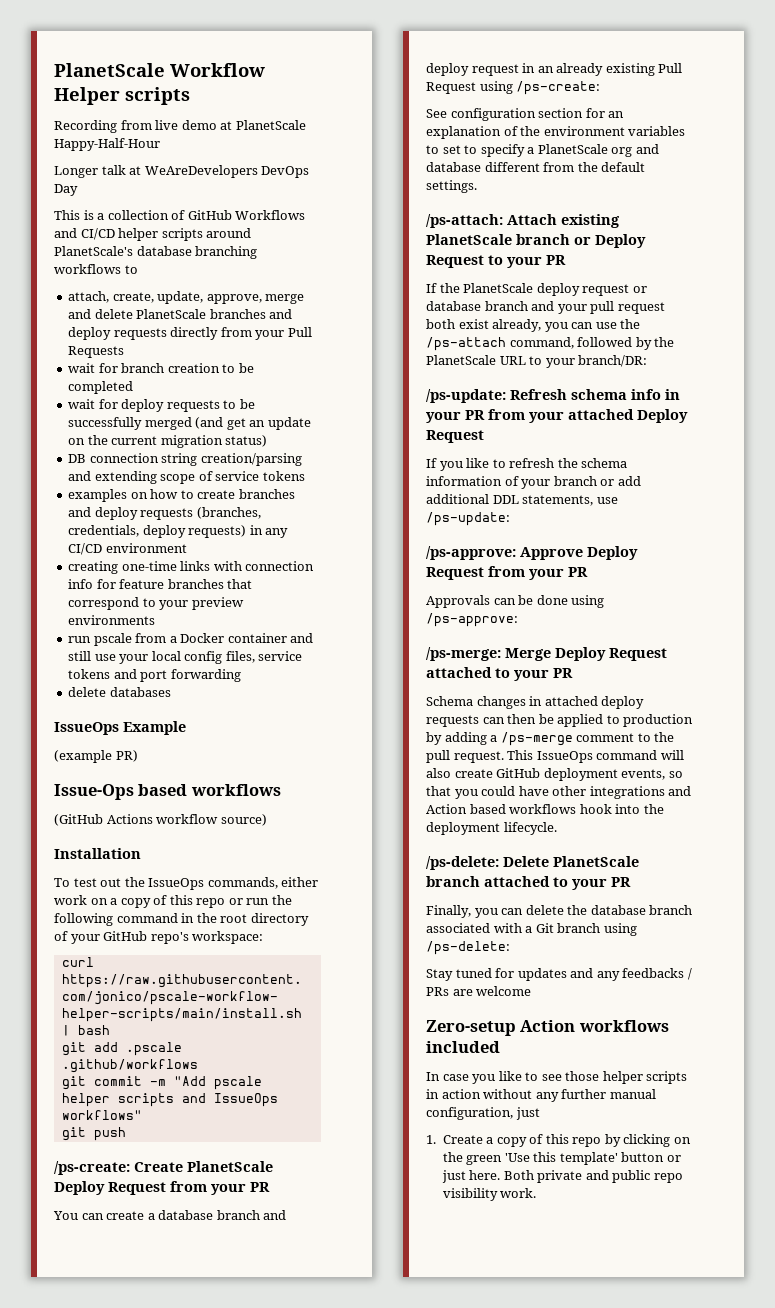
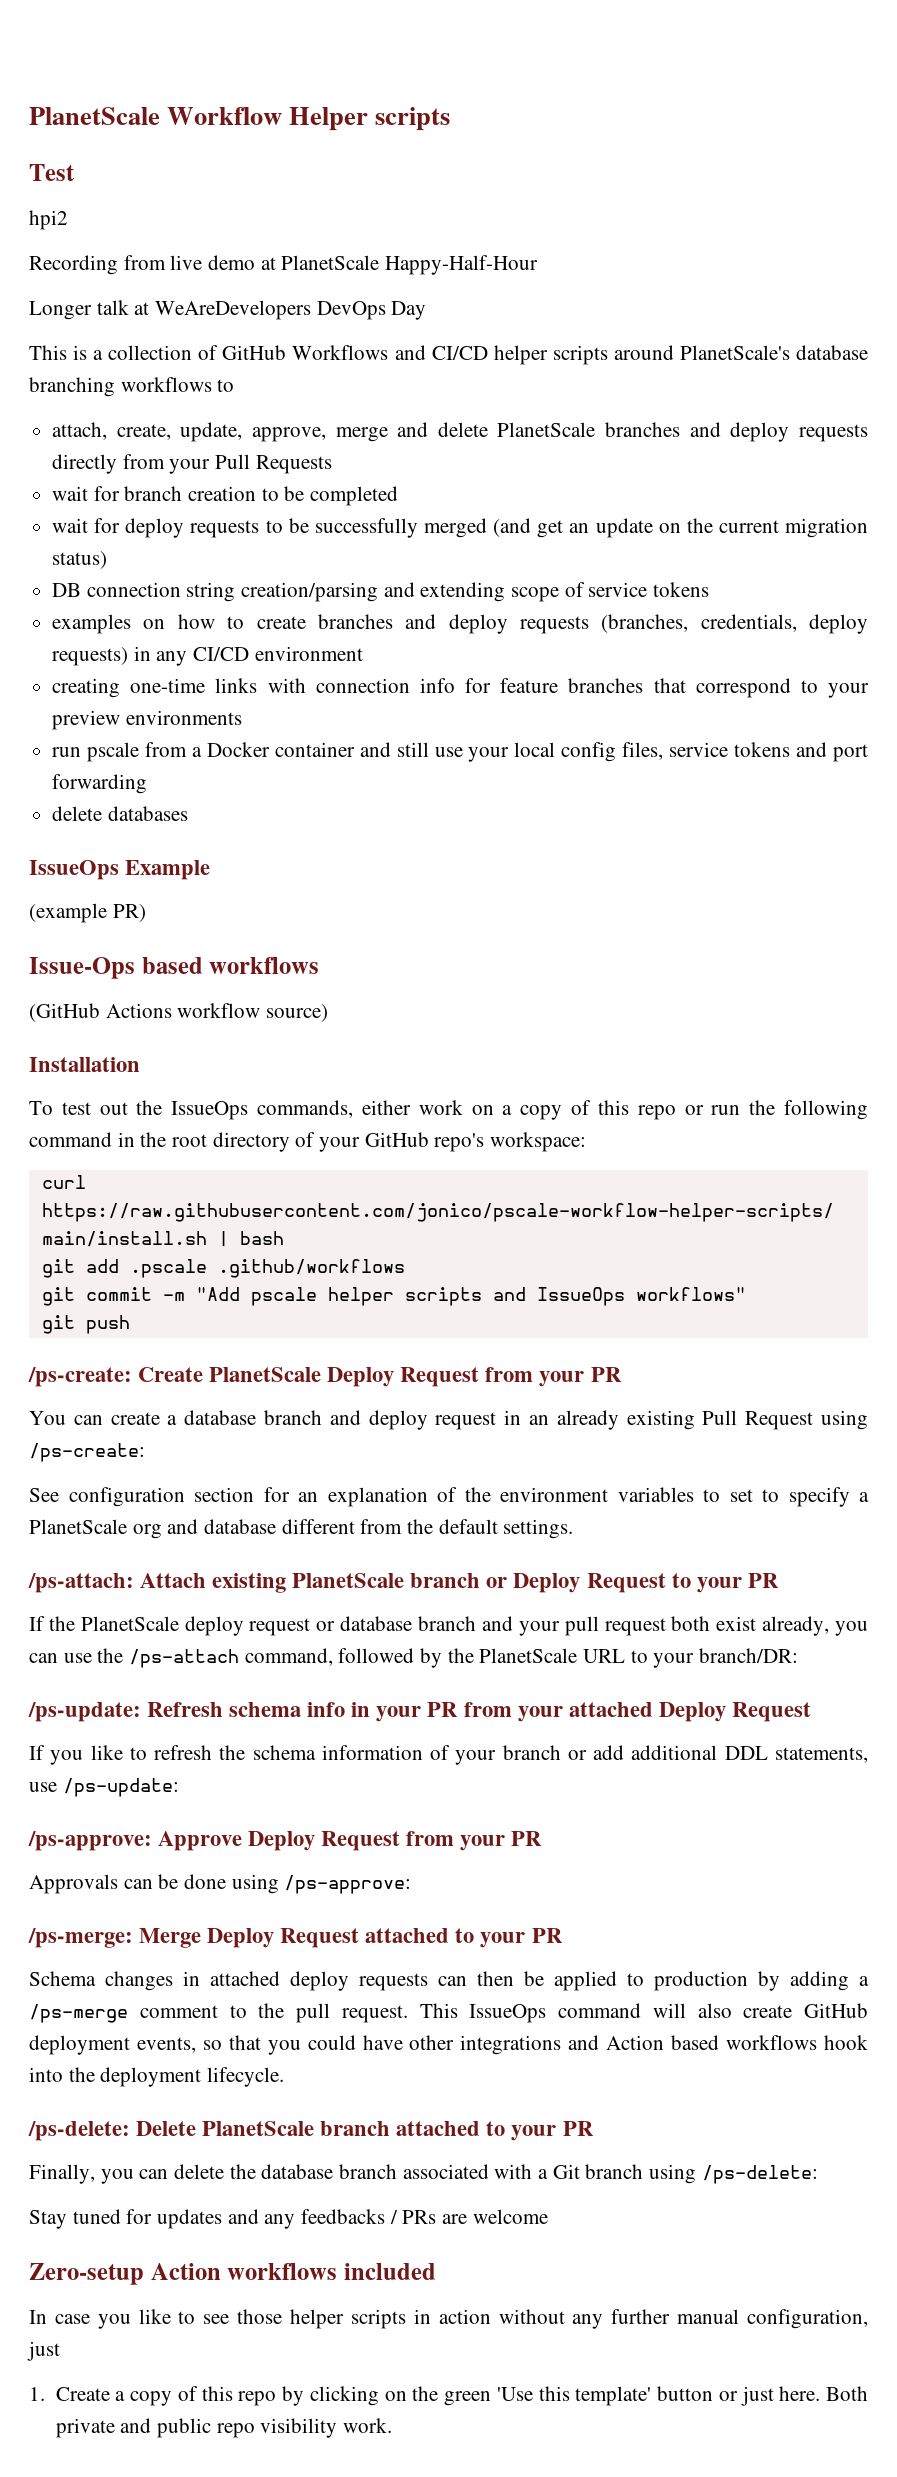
(190, 96) none -> [29,164,75,181] [29,210,68,230] // Test // hpi2

